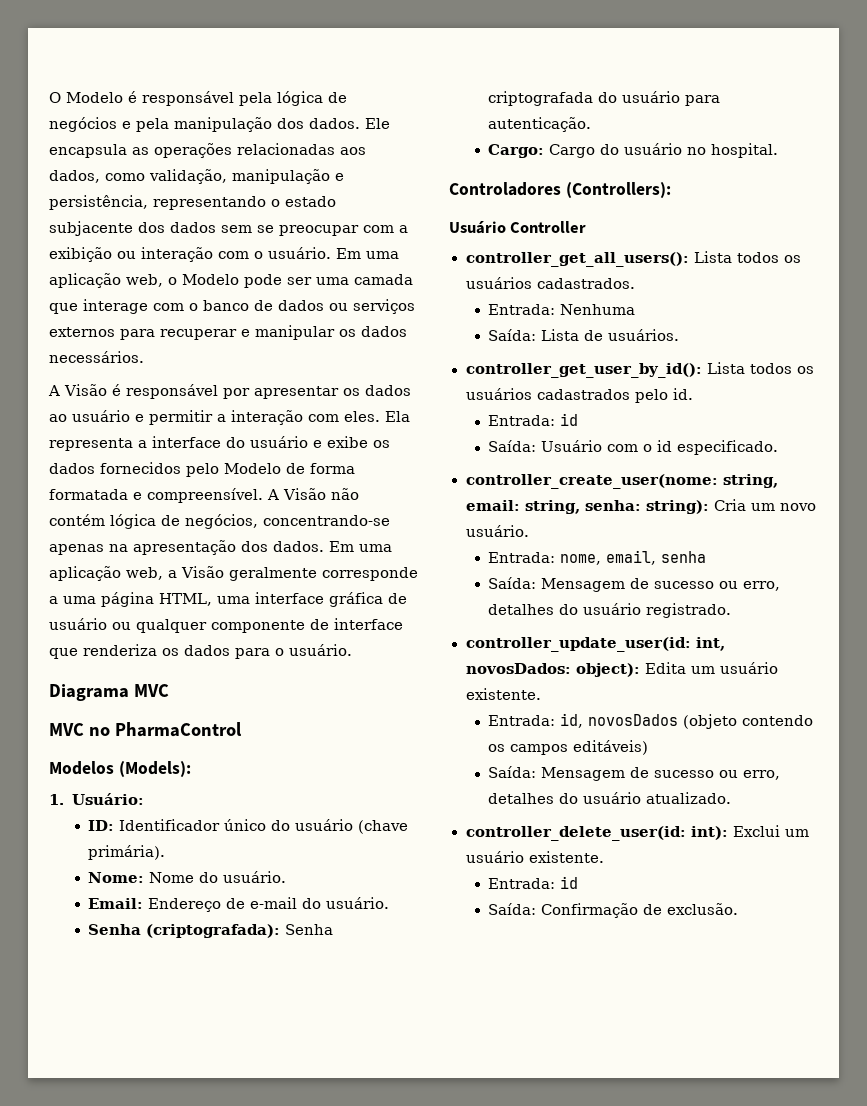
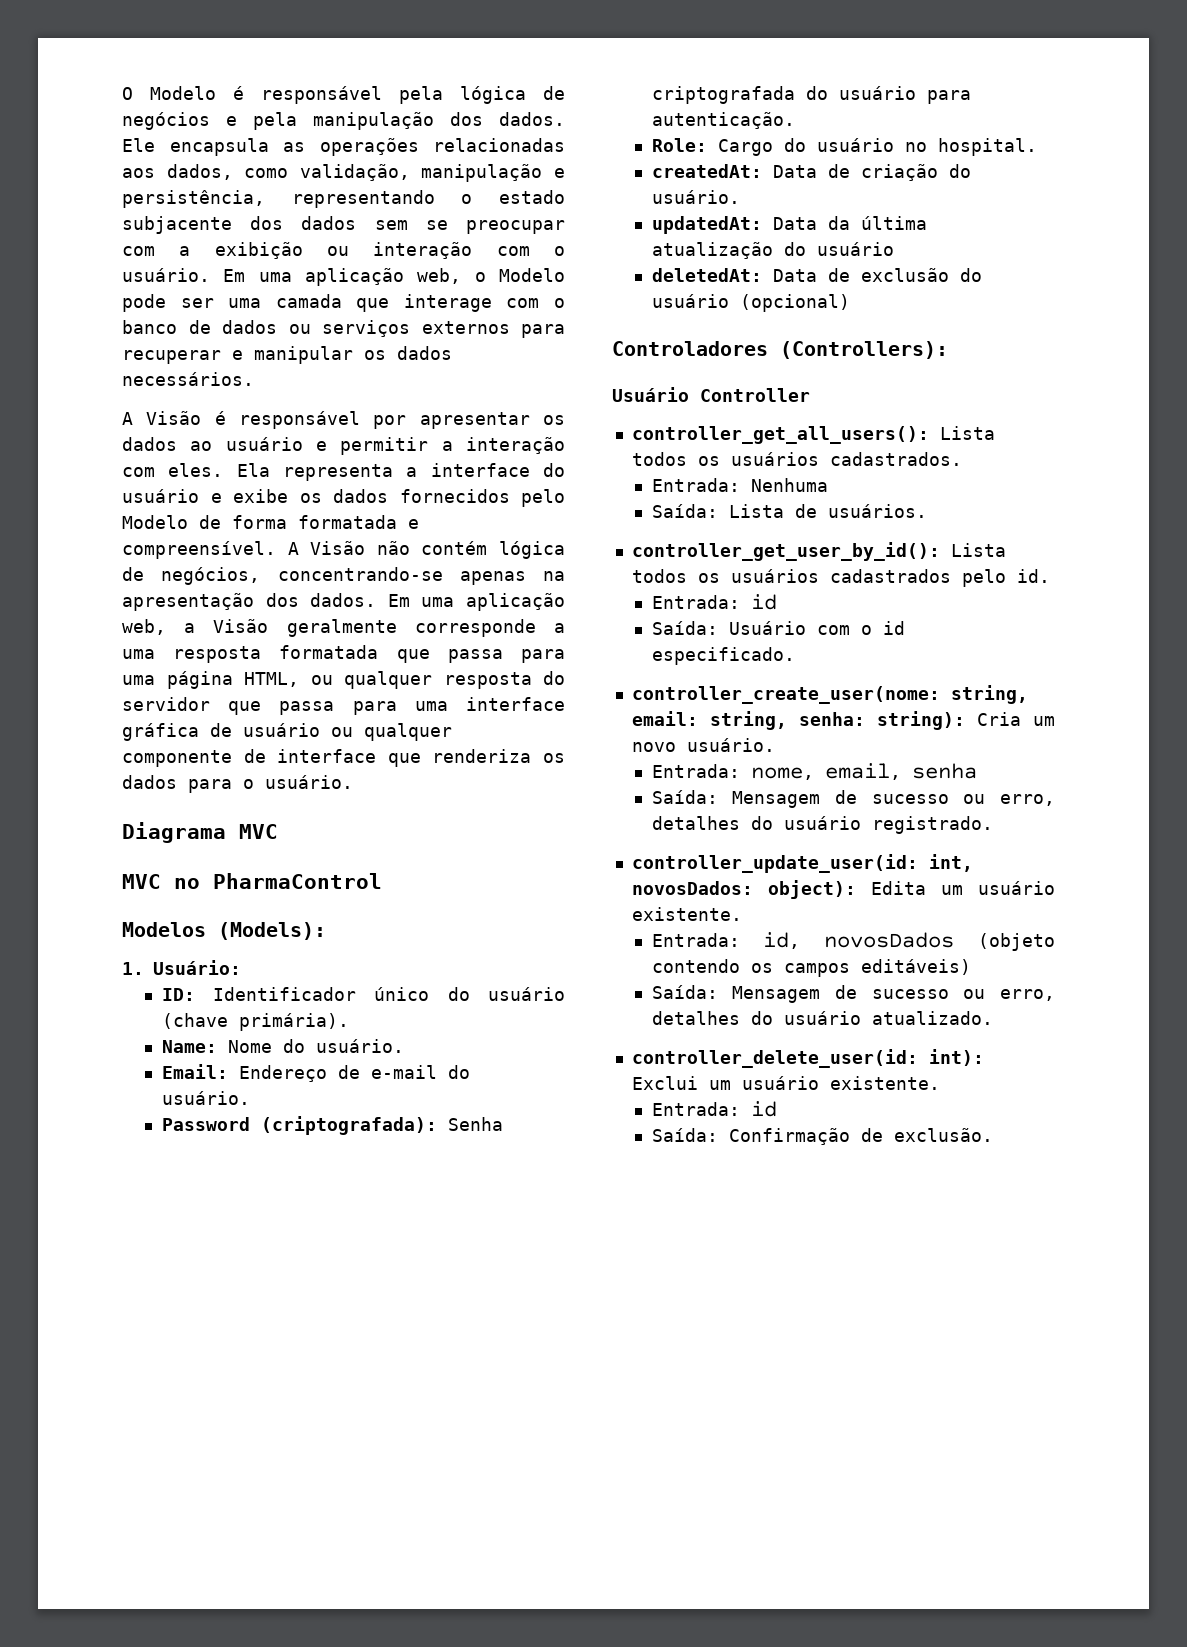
[101,592,212,607] página HTML, -> [173,645,565,663] [122,671,565,689] [122,697,397,715] resposta formatada que passa para uma página HTML, ou qualquer resposta do servidor que passa para
[88,872,145,883] Nome: -> [161,1040,217,1053] Name:
[88,924,142,935] Senha -> [161,1117,250,1131] Password
[488,144,545,158] Cargo: -> [651,138,707,152] Role:
(779, 150) none -> [651,164,971,181] [651,190,740,204] [651,216,927,234] [651,242,894,259] [651,268,982,282] [651,294,850,312] // createdAt: Data de criação do usuário. // updatedAt: Data da última atualização do usuário // deletedAt: Data de exclusão do usuário (opcional)

